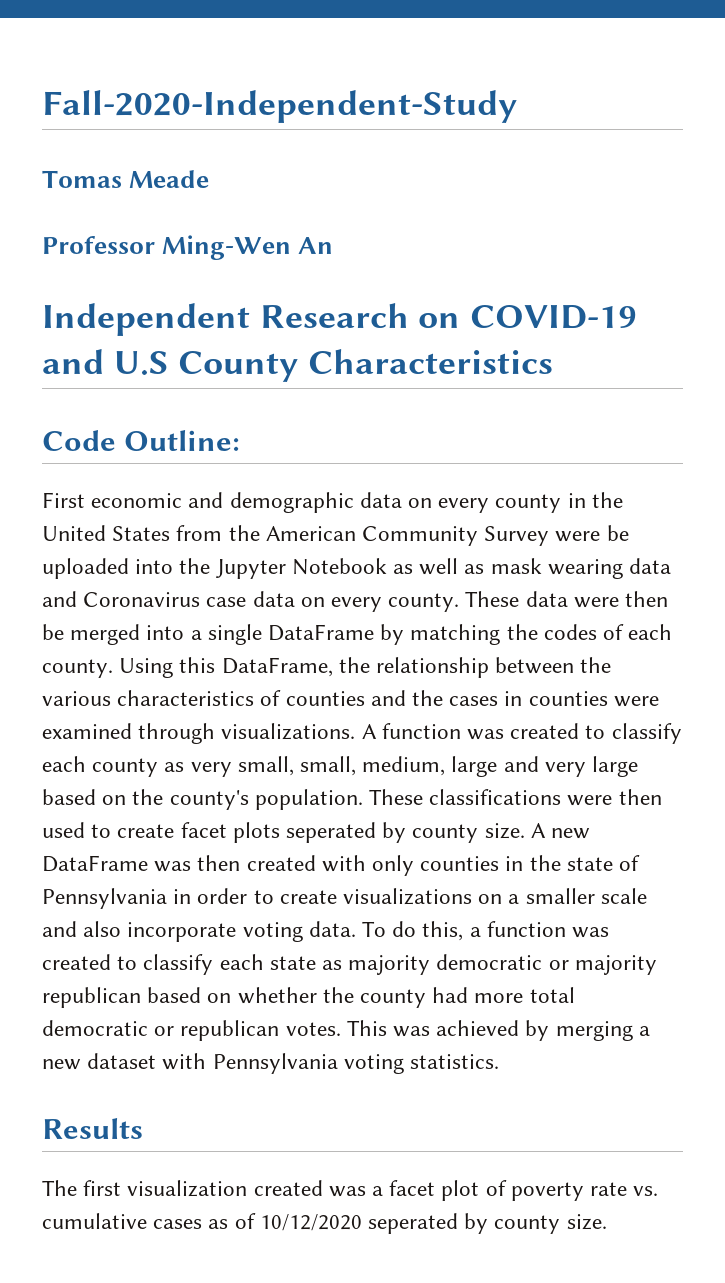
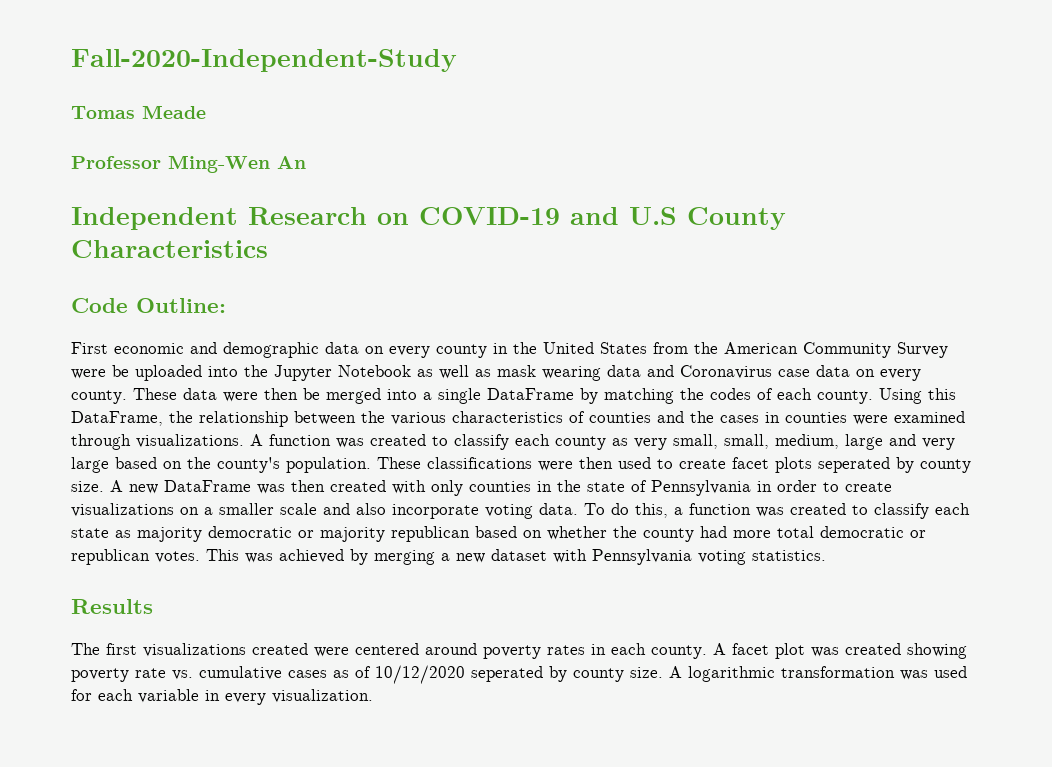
[127,1180,507,1201] visualization created was a facet plot of -> [143,643,967,659] visualizations created were centered around poverty rates in each county. A facet plot was created showing
(607, 1222) none -> [669,666,967,682] [71,689,373,705] A logarithmic transformation was used for each variable in every visualization.

